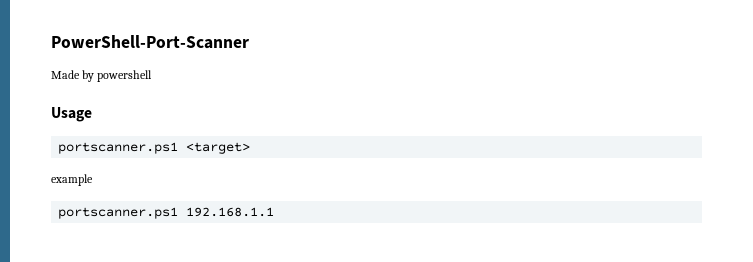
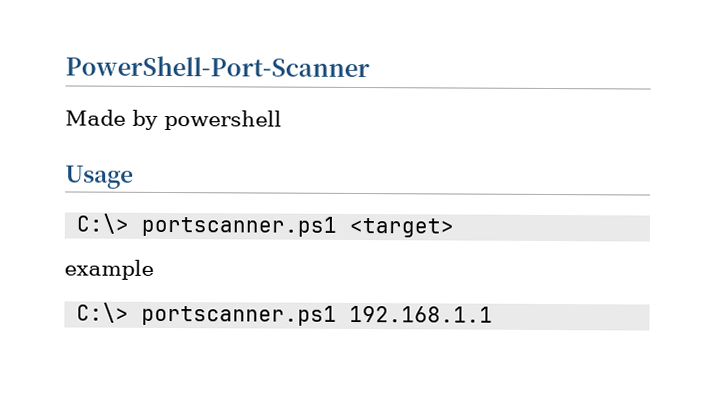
(92, 114) none -> [76,213,130,234] C:\>
(93, 180) none -> [76,302,130,323] C:\>

